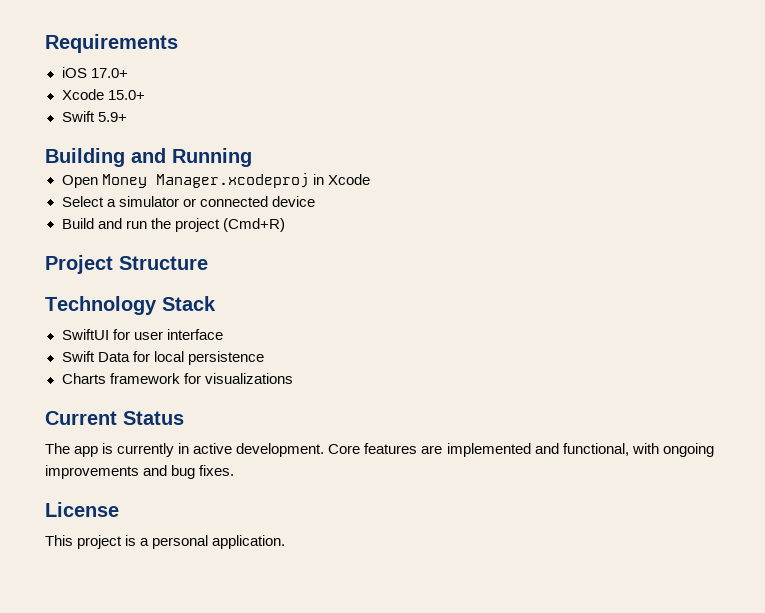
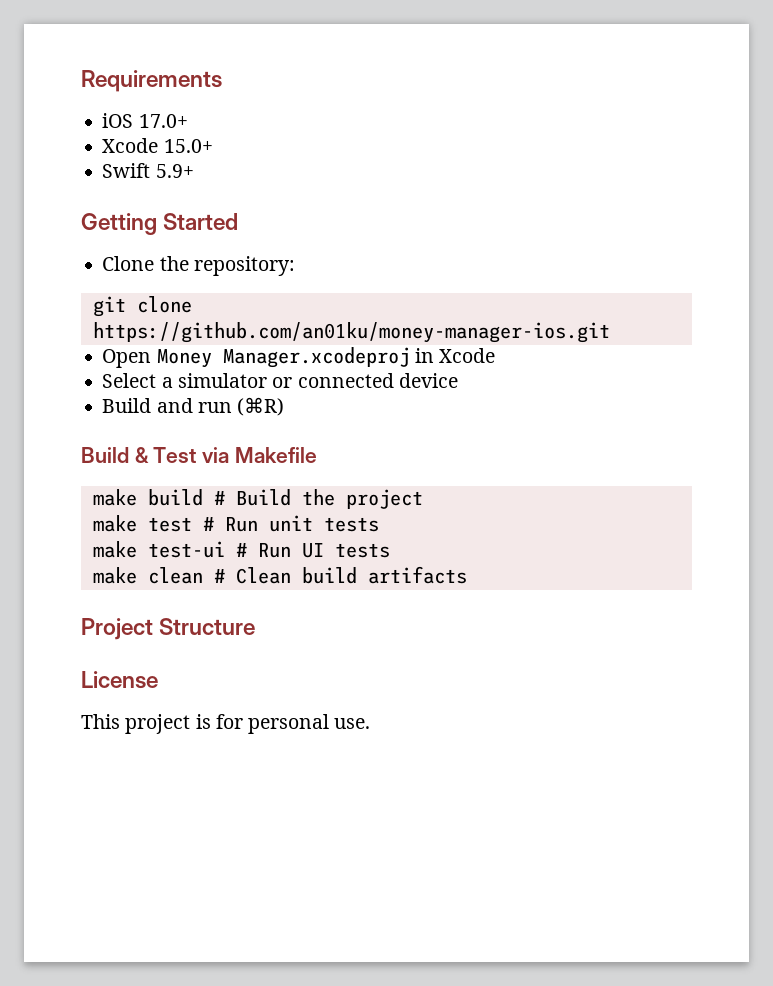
[45,148,252,167] Building and Running -> [81,213,239,235] [102,256,295,276] [92,296,192,317] [92,322,610,343] Getting Started // Clone the repository: // git clone https://github.com/an01ku/money-manager-ios.git
[150,218,285,232] [45,255,208,274] [45,296,216,315] [61,329,223,340] [61,351,264,365] [61,373,293,384] [45,411,184,425] [45,443,714,457] [45,465,235,479] the project (Cmd+R) // Project Structure // Technology Stack // SwiftUI for user interface // Swift Data for local persistence // Charts framework for visualizations // Current Status // The app is currently in active development. Core features are implemented and functional, with ongoing improvements and bug fixes. -> [237,397,285,416] [81,447,317,463] [92,489,423,509] [92,515,379,532] [92,541,390,558] [92,566,467,584] [81,618,256,640] (⌘R) // Build & Test via Makefile // make build # Build the project // make test # Run unit tests // make test-ui # Run UI tests // make clean # Clean build artifacts // Project Structure
[140,535,286,549] a personal application. -> [215,714,371,734] for personal use.

